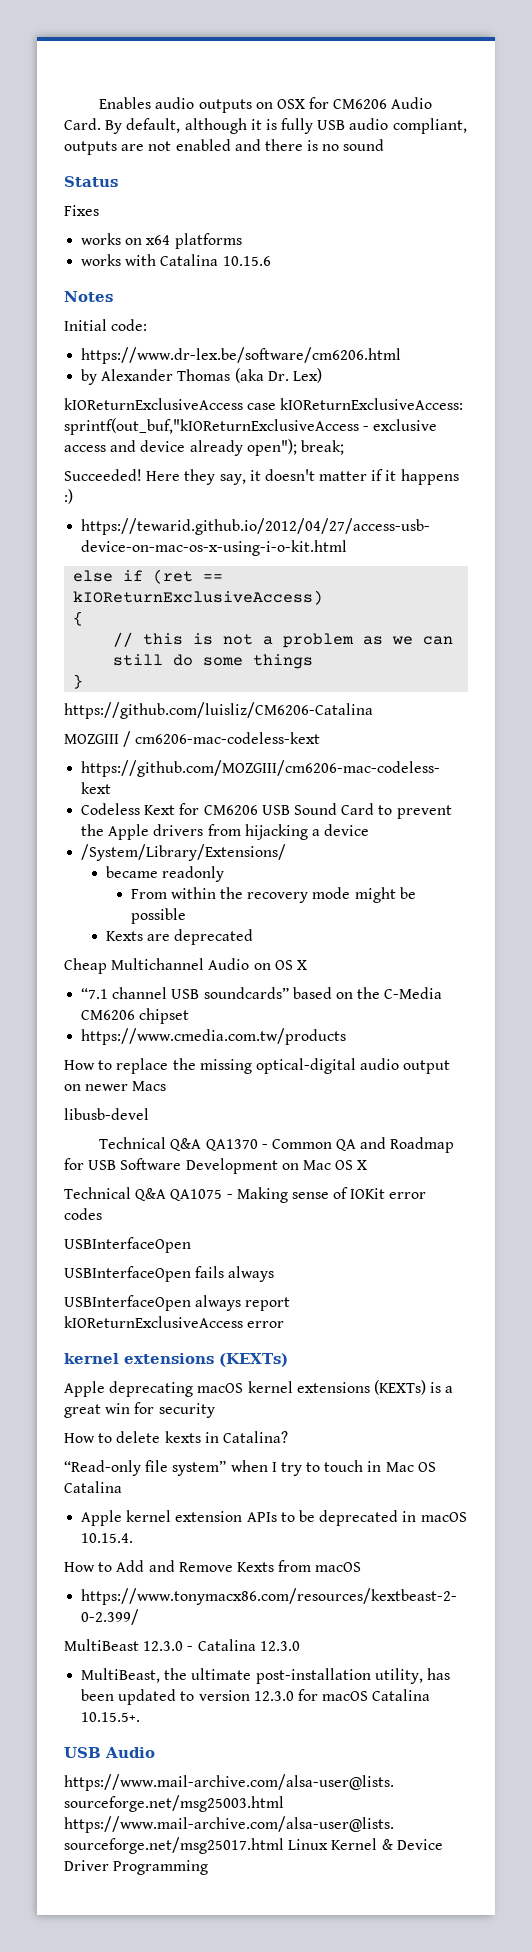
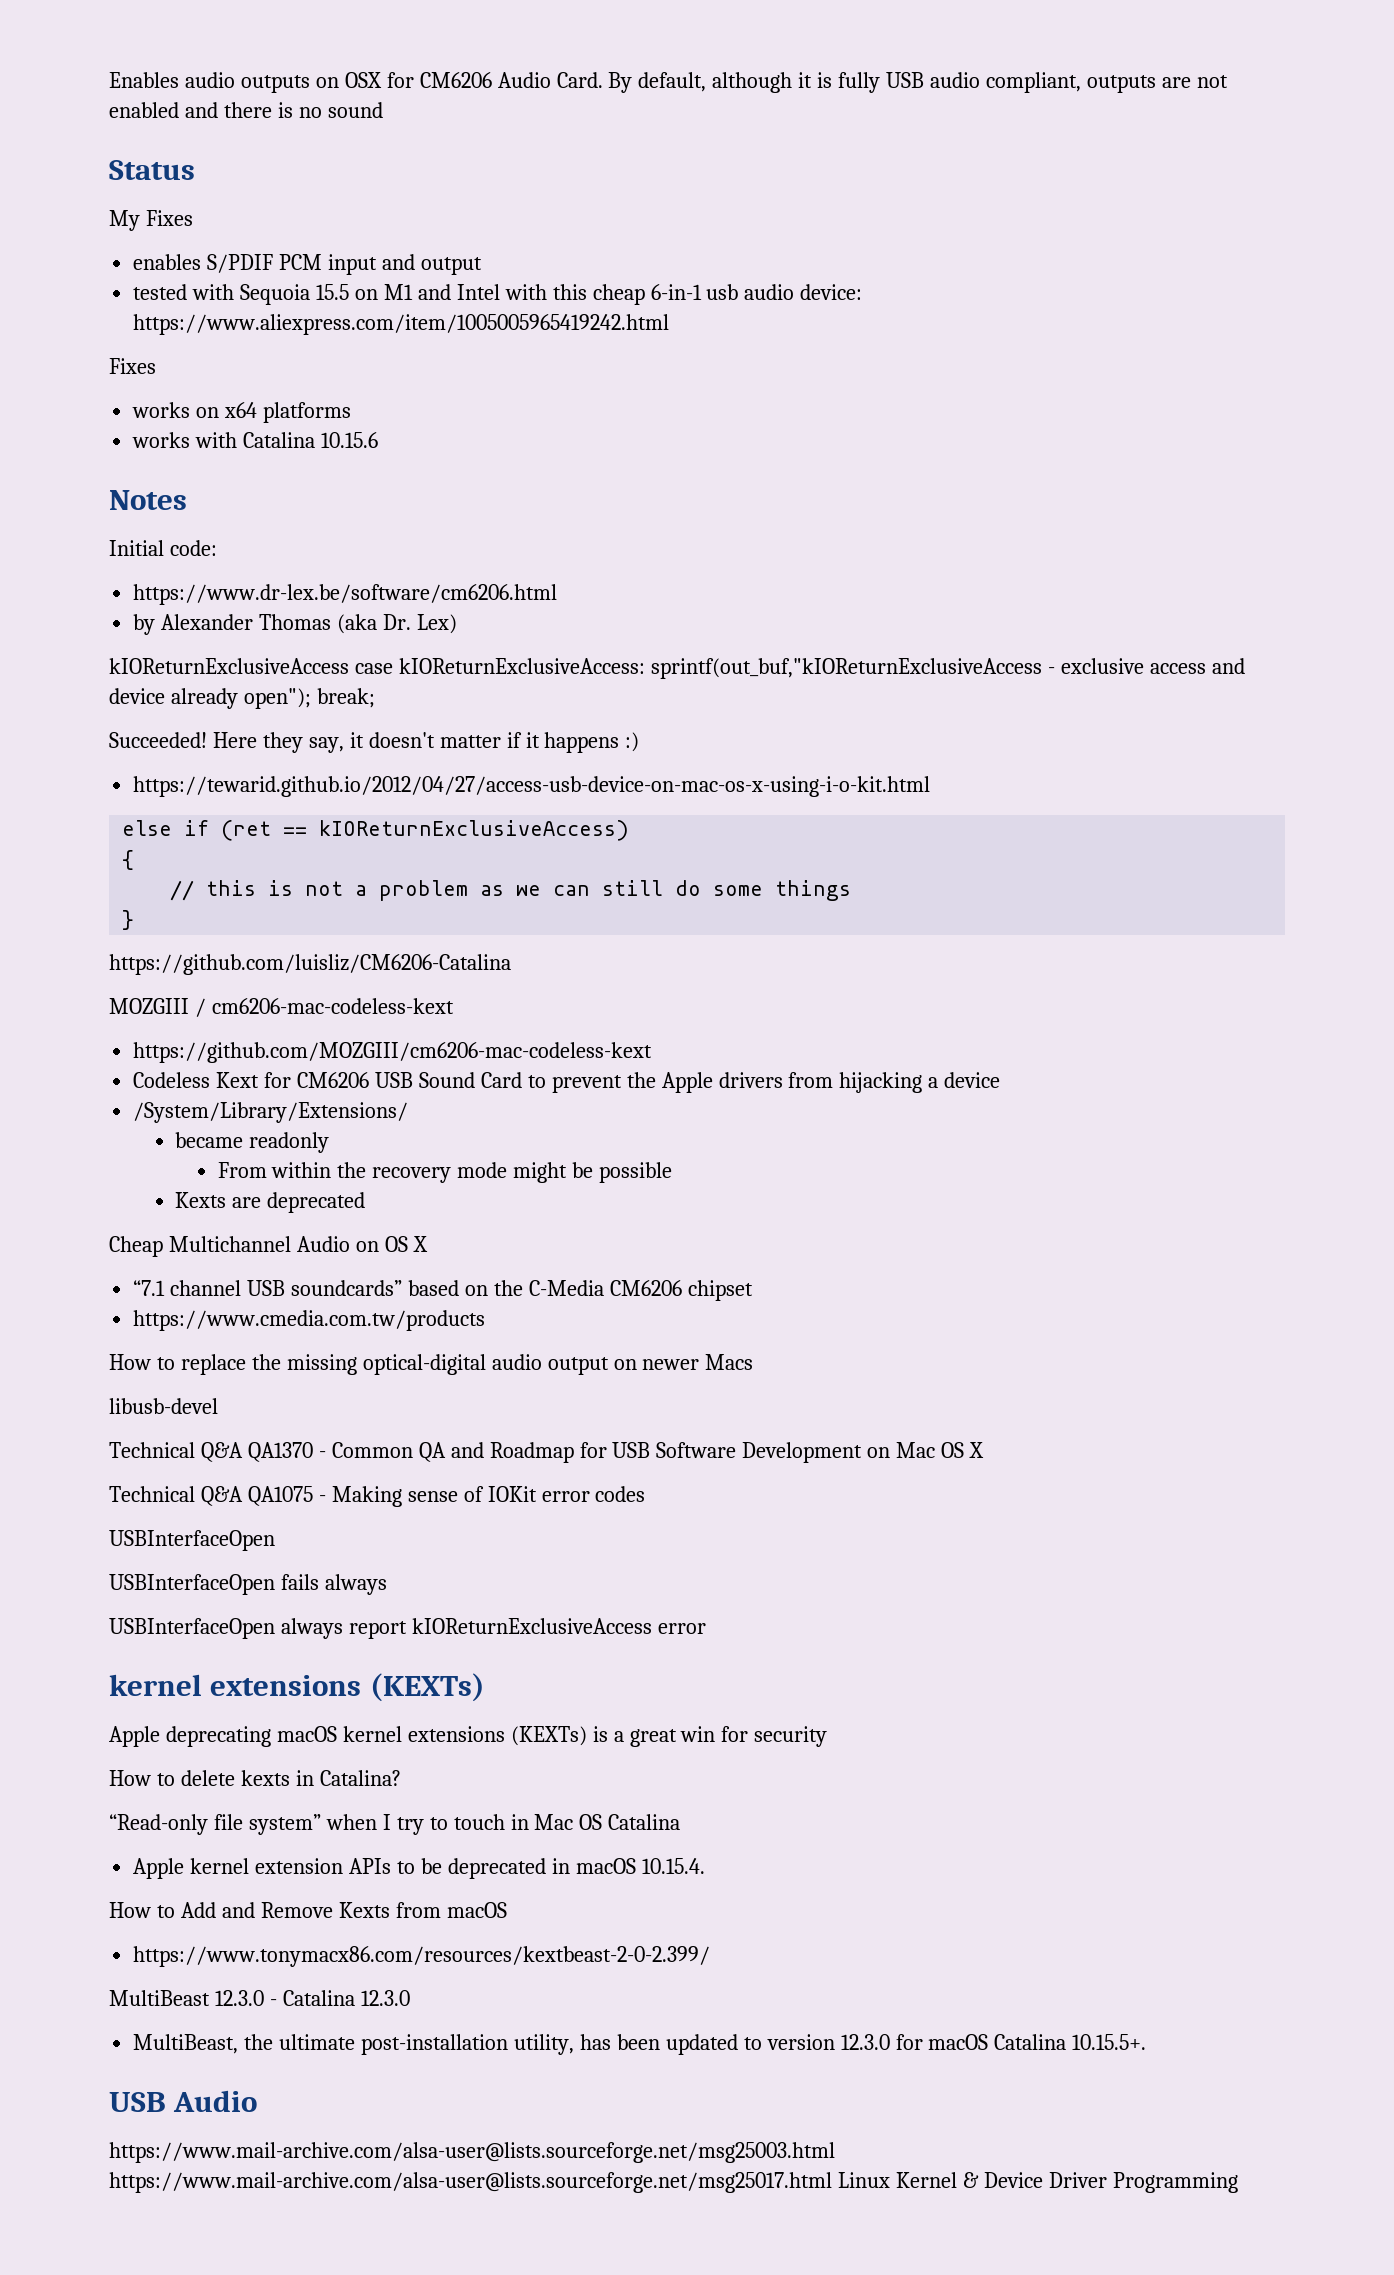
(118, 181) none -> [109,210,193,231] [133,254,482,275] [133,284,863,305] [133,314,670,335] // My Fixes // enables S/PDIF PCM input and output // tested with Sequoia 15.5 on M1 and Intel with this cheap 6-in-1 usb audio device: https://www.aliexpress.com/item/1005005965419242.html

